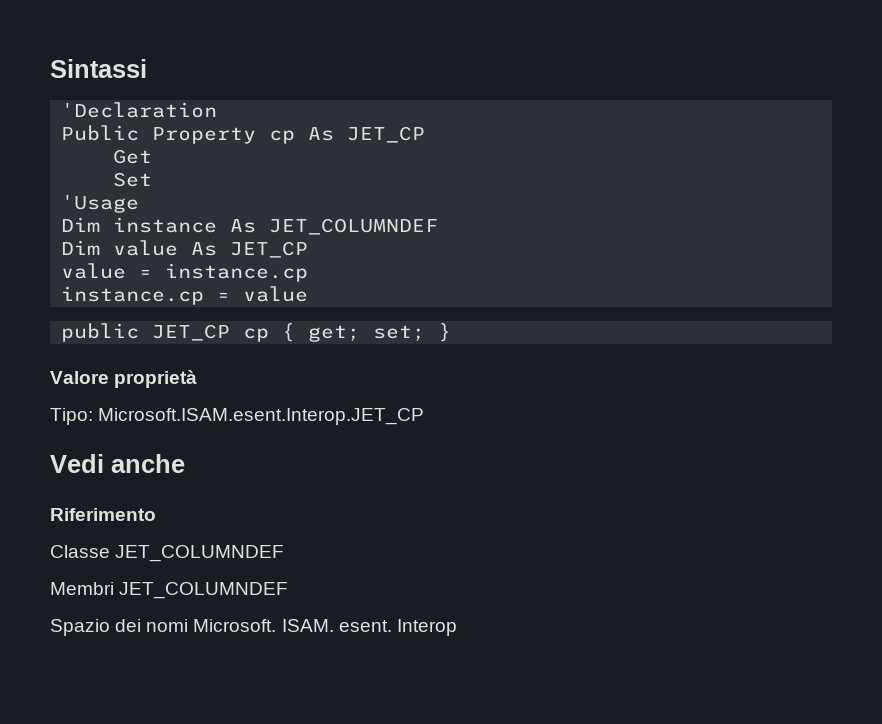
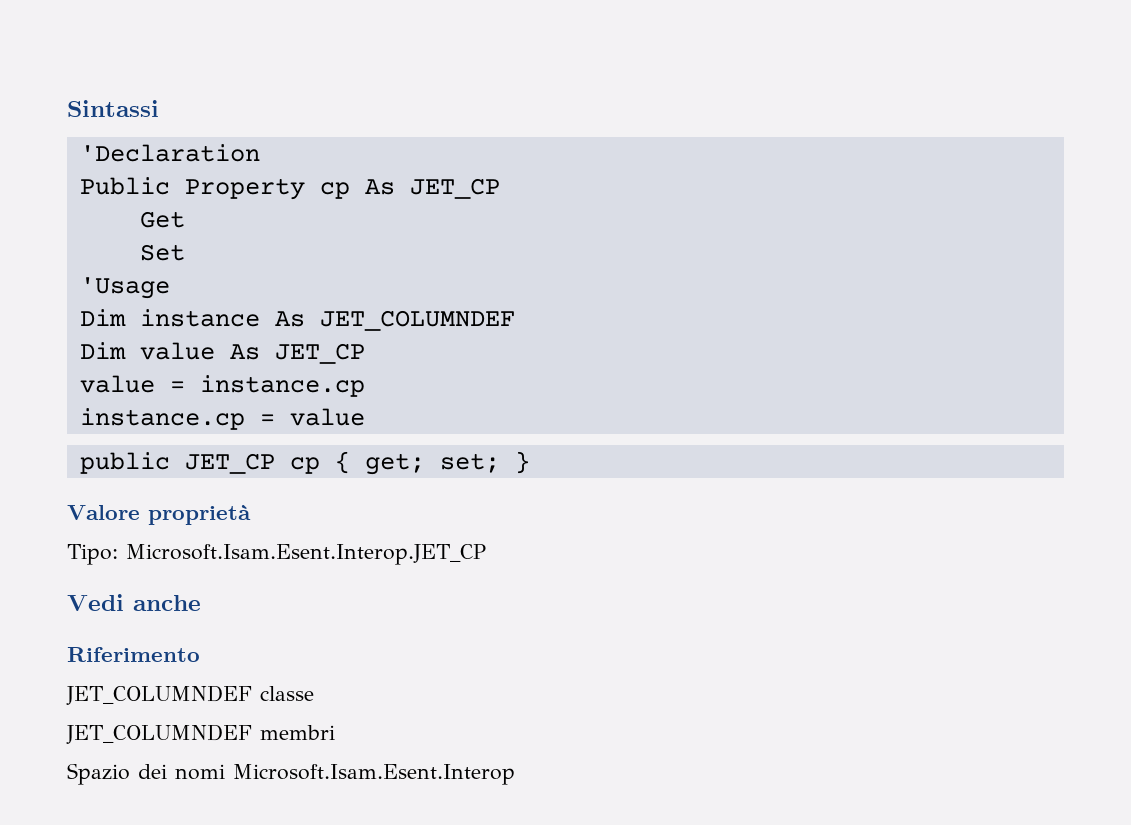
[98,408,425,425] Microsoft.ISAM.esent.Interop.JET_CP -> [126,544,486,565] Microsoft.Isam.Esent.Interop.JET_CP
[50,545,285,562] [50,582,289,599] Classe JET_COLUMNDEF // Membri JET_COLUMNDEF -> [66,685,314,705] [66,724,335,744] JET_COLUMNDEF classe // JET_COLUMNDEF membri
[193,619,457,636] Microsoft. ISAM. esent. Interop -> [233,764,515,785] Microsoft.Isam.Esent.Interop

